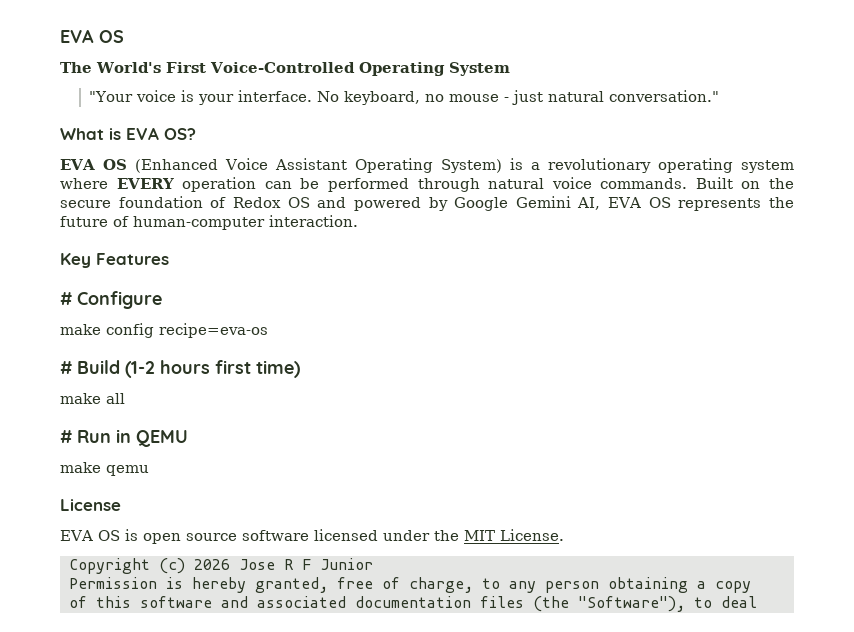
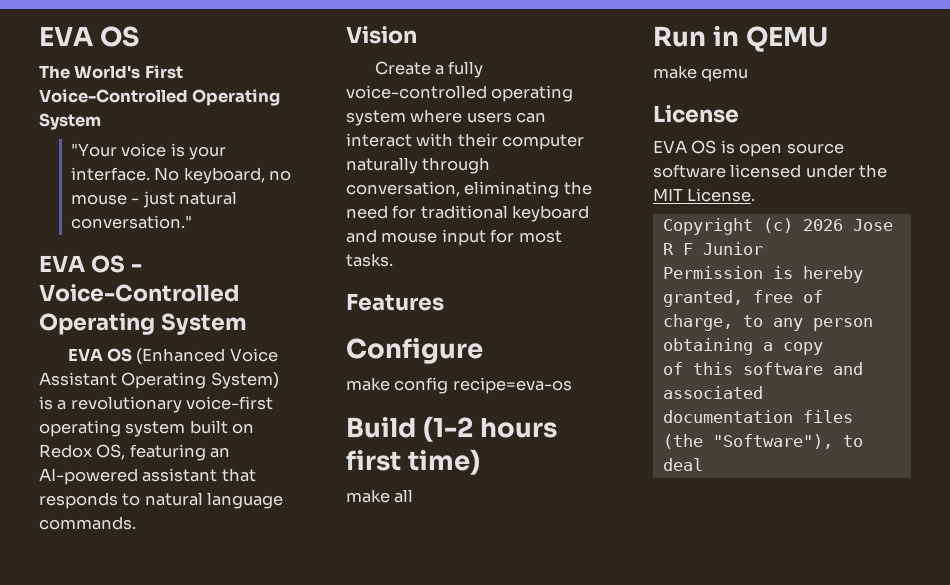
[60,127,196,140] What is EVA OS? -> [39,255,142,273] [39,284,239,302] [39,313,247,335] EVA OS - Voice-Controlled Operating System
[657,158,794,173] [60,177,795,192] [60,196,794,211] [60,215,358,230] [60,253,91,268] operating system where EVERY operation can be performed through natural voice commands. Built on the secure foundation of Redox OS and powered by Google Gemini AI, EVA OS represents the future of human-computer interaction. // Key -> [186,396,274,410] [39,420,255,437] [39,444,231,461] [39,468,256,485] [39,492,284,509] [39,516,136,530] [346,26,417,44] [374,61,484,78] [346,85,574,102] [346,109,547,126] [346,133,585,150] [346,157,491,174] [346,181,592,198] [346,205,590,222] [346,229,562,246] [346,253,393,267] voice-first operating system built on Redox OS, featuring an AI-powered assistant that responds to natural language commands. // Vision // Create a fully voice-controlled operating system where users can interact with their computer naturally through conversation, eliminating the need for traditional keyboard and mouse input for most tasks. //
[60,292,72,305] # -> (444, 302) none
[60,361,72,374] # -> (572, 385) none
[60,430,72,443] # -> (414, 496) none

